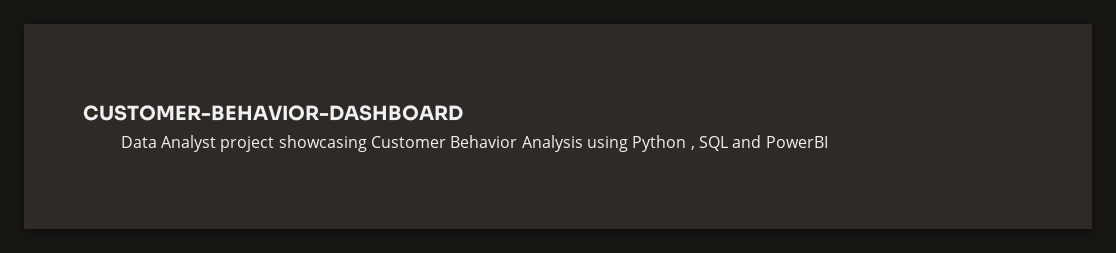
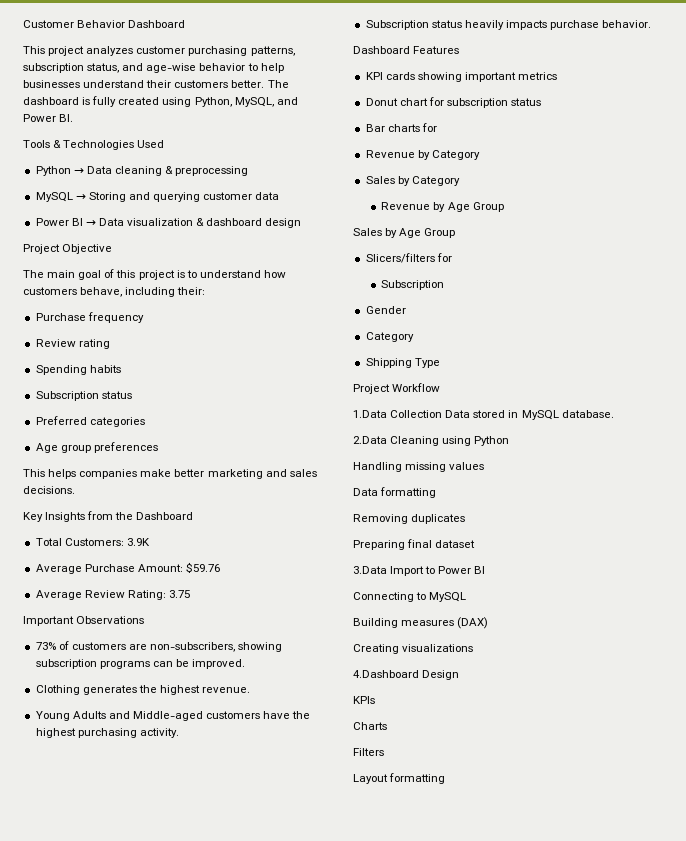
[83,105,463,121] [120,135,828,152] CUSTOMER-BEHAVIOR-DASHBOARD // Data Analyst project showcasing Customer Behavior Analysis using Python , SQL and PowerBI -> [23,20,186,28] [23,46,295,56] [23,63,284,73] [23,80,289,88] [23,96,298,107] [23,114,74,122] [23,140,165,150] [35,166,249,176] [35,192,280,202] [35,218,302,228] [23,244,113,254] [23,269,286,280] [23,287,206,297] [35,312,144,323] [35,339,110,349] [35,365,121,375] [35,391,132,401] [35,416,145,427] [35,442,158,453] [23,469,317,479] [23,486,75,494] [23,511,194,522] [35,538,150,546] [35,562,220,574] [35,590,190,600] [23,616,145,626] [35,641,283,652] [35,659,246,669] [35,685,251,695] [35,711,311,721] [35,728,179,738] [365,20,652,30] [353,46,460,54] [365,72,558,82] [365,97,542,108] [365,123,437,132] [365,150,480,160] [365,176,460,186] [381,202,504,212] [353,228,456,238] [365,253,452,263] [381,280,445,290] [365,306,406,314] [365,332,414,342] [365,358,440,368] [353,383,441,394] [353,410,614,420] [353,436,510,446] [353,462,485,472] [353,487,437,498] [353,514,466,524] [353,539,476,550] [353,566,486,576] [353,592,467,602] [353,617,489,629] [353,644,474,654] [353,670,460,680] [353,696,375,704] [353,722,387,730] [353,748,384,756] [353,773,446,784] Customer Behavior Dashboard // This project analyzes customer purchasing patterns, subscription status, and age-wise behavior to help businesses understand their customers better. The dashboard is fully created using Python, MySQL, and Power BI. // Tools & Technologies Used // Python → Data cleaning & preprocessing // MySQL → Storing and querying customer data // Power BI → Data visualization & dashboard design // Project Objective // The main goal of this project is to understand how customers behave, including their: // Purchase frequency // Review rating // Spending habits // Subscription status // Preferred categories // Age group preferences // This helps companies make better marketing and sales decisions. // Key Insights from the Dashboard // Total Customers: 3.9K // Average Purchase Amount: $59.76 // Average Review Rating: 3.75 // Important Observations // 73% of customers are non-subscribers, showing subscription programs can be improved. // Clothing generates the highest revenue. // Young Adults and Middle-aged customers have the highest purchasing activity. // Subscription status heavily impacts purchase behavior. // Dashboard Features // KPI cards showing important metrics // Donut chart for subscription status // Bar charts for // Revenue by Category // Sales by Category // Revenue by Age Group // Sales by Age Group // Slicers/filters for // Subscription // Gender // Category // Shipping Type // Project Workflow // 1.Data Collection Data stored in MySQL database. // 2.Data Cleaning using Python // Handling missing values // Data formatting // Removing duplicates // Preparing final dataset // 3.Data Import to Power BI // Connecting to MySQL // Building measures (DAX) // Creating visualizations // 4.Dashboard Design // KPIs // Charts // Filters // Layout formatting

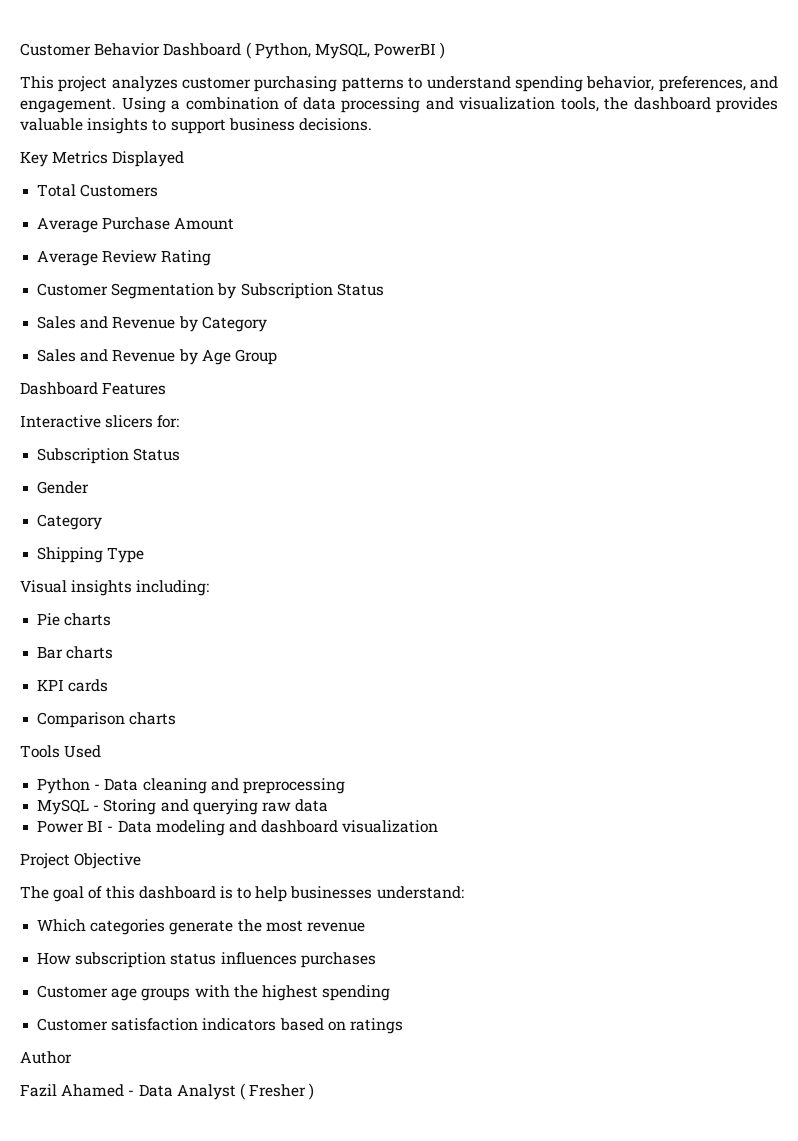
(186, 24) none -> [245,42,446,59] ( Python, MySQL, PowerBI )
[250,46,295,56] [23,63,284,73] [23,80,289,88] [23,96,298,107] [23,114,74,122] [23,140,165,150] [35,166,249,176] [35,192,280,202] [35,218,302,228] [23,244,113,254] [23,269,286,280] [23,287,206,297] [35,312,144,323] [35,339,110,349] [35,365,121,375] [35,391,132,401] [35,416,145,427] [35,442,158,453] [23,469,317,479] [23,486,75,494] [23,511,194,522] patterns, subscription status, and age-wise behavior to help businesses understand their customers better. The dashboard is fully created using Python, MySQL, and Power BI. // Tools & Technologies Used // Python → Data cleaning & preprocessing // MySQL → Storing and querying customer data // Power BI → Data visualization & dashboard design // Project Objective // The main goal of this project is to understand how customers behave, including their: // Purchase frequency // Review rating // Spending habits // Subscription status // Preferred categories // Age group preferences // This helps companies make better marketing and sales decisions. // Key Insights from the Dashboard -> [341,76,778,92] [20,97,778,113] [20,118,372,134] [20,151,185,167] patterns to understand spending behavior, preferences, and engagement. Using a combination of data processing and visualization tools, the dashboard provides valuable insights to support business decisions. // Key Metrics Displayed
[64,538,150,546] Customers: 3.9K -> [80,184,159,197] Customers
[137,562,220,573] Amount: $59.76 -> [174,217,235,230] Amount
[127,590,190,600] [23,616,145,626] [35,641,283,652] [35,659,246,669] [35,685,251,695] [35,711,311,721] [35,728,179,738] [365,20,652,30] [353,46,460,54] [365,72,558,82] [365,97,542,108] [365,123,437,132] Rating: 3.75 // Important Observations // 73% of customers are non-subscribers, showing subscription programs can be improved. // Clothing generates the highest revenue. // Young Adults and Middle-aged customers have the highest purchasing activity. // Subscription status heavily impacts purchase behavior. // Dashboard Features // KPI cards showing important metrics // Donut chart for subscription status // Bar charts for // -> [161,250,212,266] [37,283,384,299] [37,316,109,329] Rating // Customer Segmentation by Subscription Status // Sales and
[397,176,460,186] by Category // -> [80,349,109,362] and
[353,228,456,238] [365,253,452,263] [381,280,445,290] Sales by Age Group // Slicers/filters for // Subscription -> [20,382,167,395] [20,415,180,428] [37,448,181,464] Dashboard Features // Interactive slicers for: // Subscription Status
[353,383,441,394] [353,410,614,420] [353,436,510,446] [353,462,485,472] [353,487,437,498] [353,514,466,524] [353,539,476,550] [353,566,486,576] [353,592,467,602] [353,617,489,629] [353,644,474,654] [353,670,460,680] [353,696,375,704] [353,722,387,730] [353,748,384,756] [353,773,446,784] Project Workflow // 1.Data Collection Data stored in MySQL database. // 2.Data Cleaning using Python // Handling missing values // Data formatting // Removing duplicates // Preparing final dataset // 3.Data Import to Power BI // Connecting to MySQL // Building measures (DAX) // Creating visualizations // 4.Dashboard Design // KPIs // Charts // Filters // Layout formatting -> [20,580,210,596] [37,613,112,626] [37,646,114,659] [37,679,109,692] [37,712,177,728] [20,745,102,758] [37,778,345,794] [37,799,329,815] [37,820,439,836] [20,853,142,869] [20,886,464,902] [37,919,365,935] [37,952,376,968] [37,985,391,1001] [37,1018,403,1034] [20,1051,72,1064] [20,1083,315,1100] Visual insights including: // Pie charts // Bar charts // KPI cards // Comparison charts // Tools Used // Python - Data cleaning and preprocessing // MySQL - Storing and querying raw data // Power BI - Data modeling and dashboard visualization // Project Objective // The goal of this dashboard is to help businesses understand: // Which categories generate the most revenue // How subscription status influences purchases // Customer age groups with the highest spending // Customer satisfaction indicators based on ratings // Author // Fazil Ahamed - Data Analyst ( Fresher )

